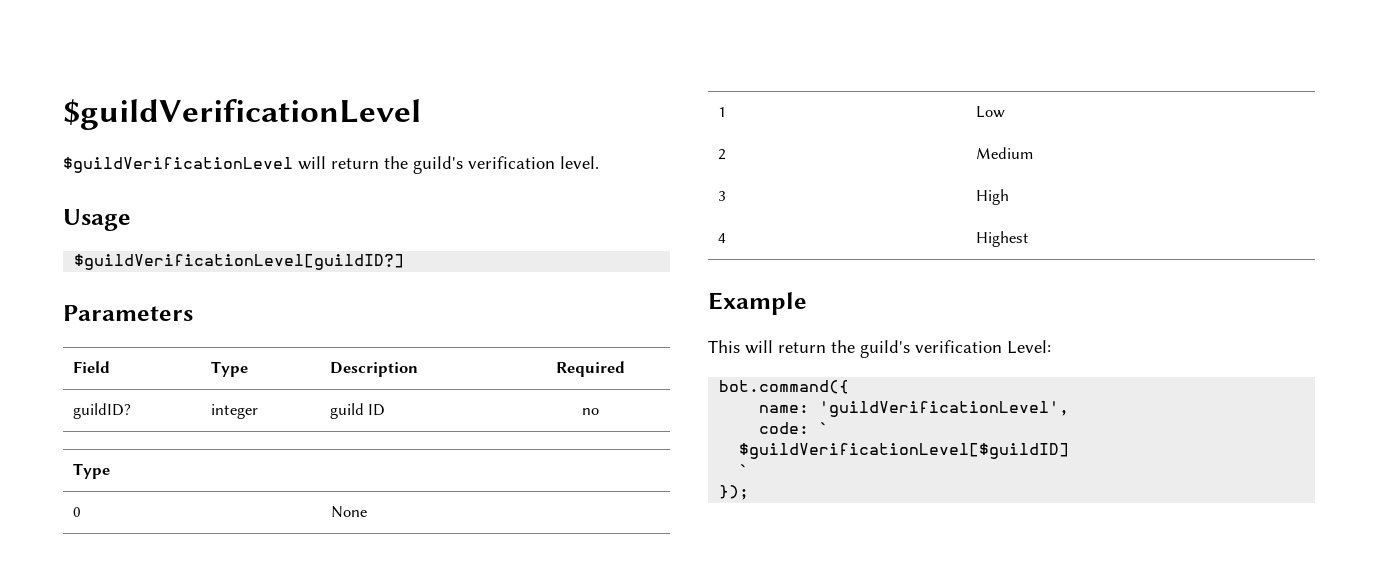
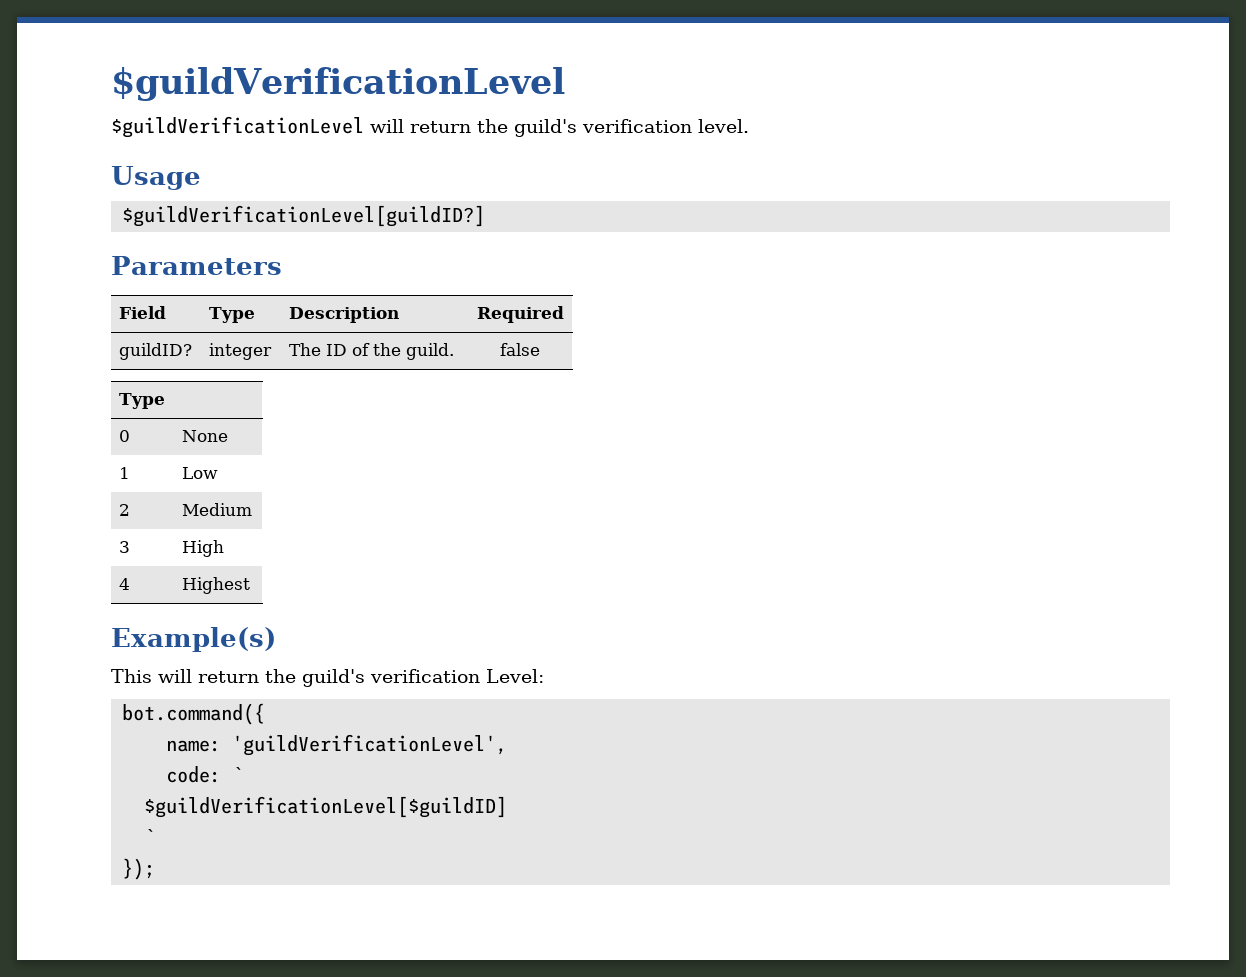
[329,403,364,419] guild -> [289,343,322,356] The
[582,408,599,415] | no -> [352,343,455,360] [500,343,540,356] of the guild. | false
[708,292,807,315] Example -> [111,627,276,652] Example(s)

